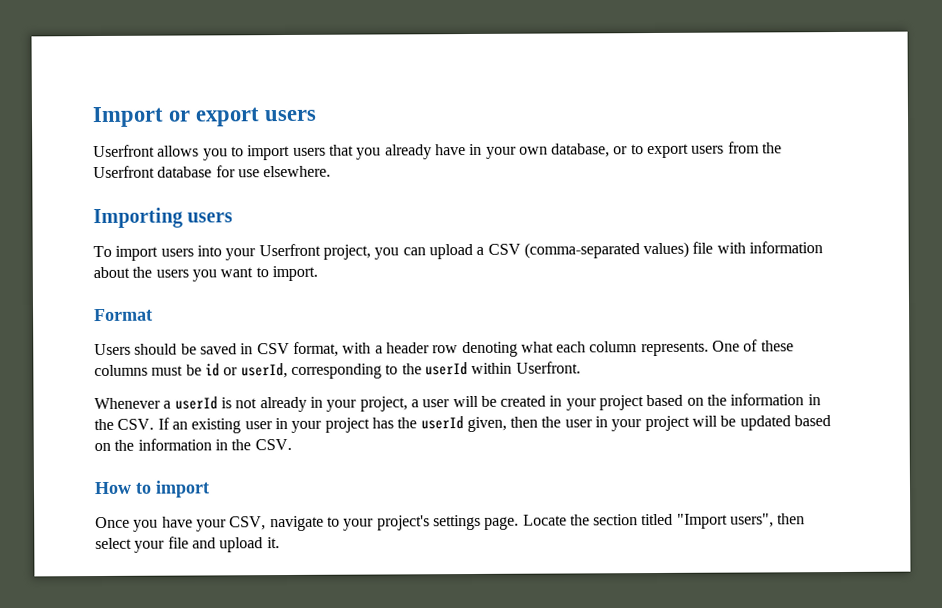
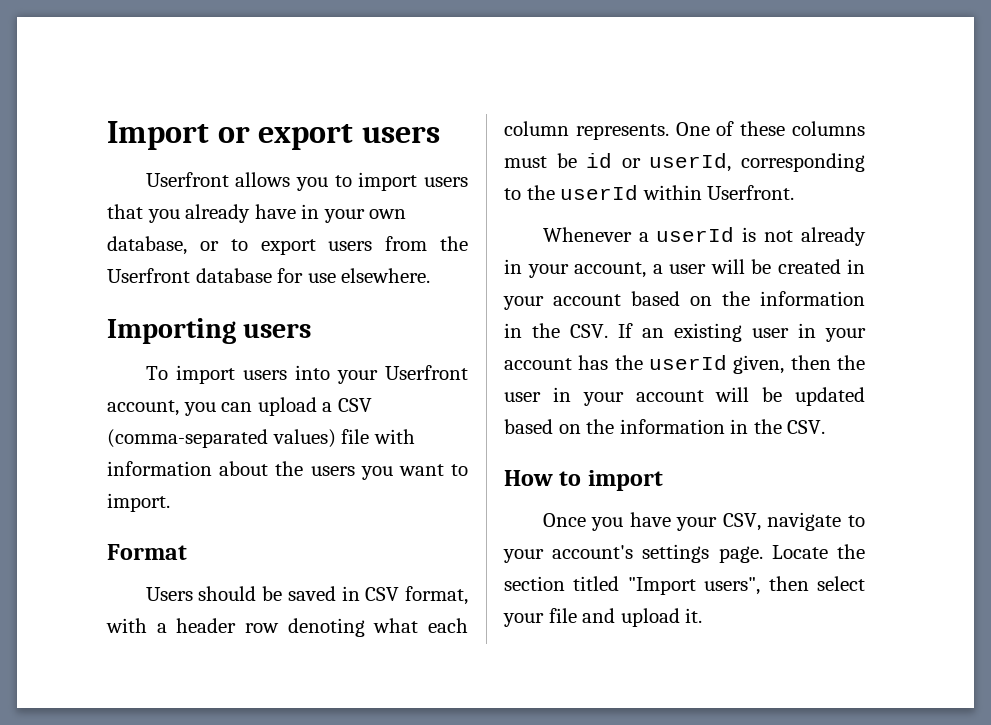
[322,244,371,260] project, -> [107,400,179,416] account,
[359,396,408,412] project, -> [574,262,646,278] account,
[599,395,645,411] project -> [553,294,621,306] account
[324,417,370,433] project -> [504,358,572,370] account
[644,415,690,432] project -> [635,390,704,402] account
[376,515,430,531] project's -> [552,545,634,559] account's

